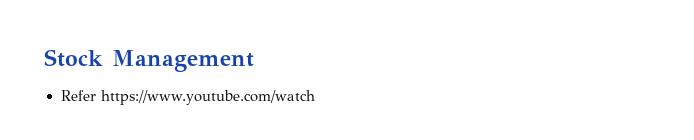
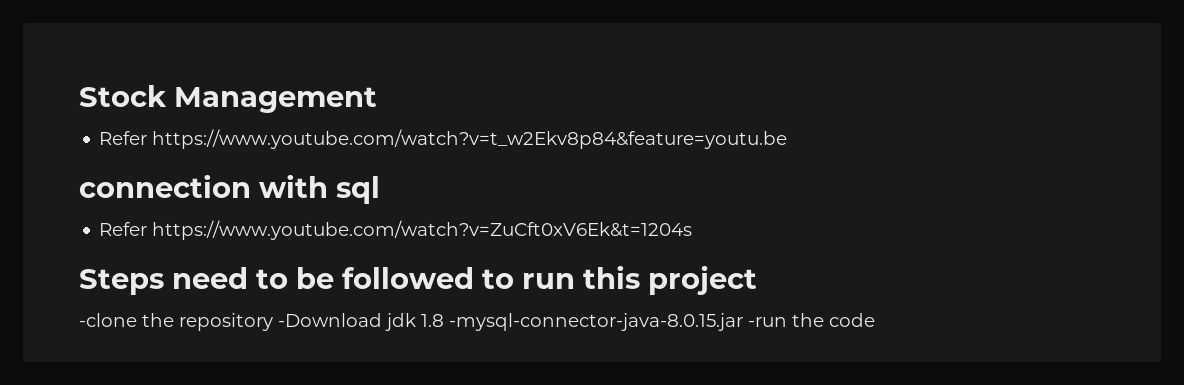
[100,90,316,105] https://www.youtube.com/watch -> [152,129,788,149] [79,174,380,204] [99,220,693,240] [79,265,757,295] [79,313,875,331] https://www.youtube.com/watch?v=t_w2Ekv8p84&feature=youtu.be // connection with sql // Refer https://www.youtube.com/watch?v=ZuCft0xV6Ek&t=1204s // Steps need to be followed to run this project // -clone the repository -Download jdk 1.8 -mysql-connector-java-8.0.15.jar -run the code

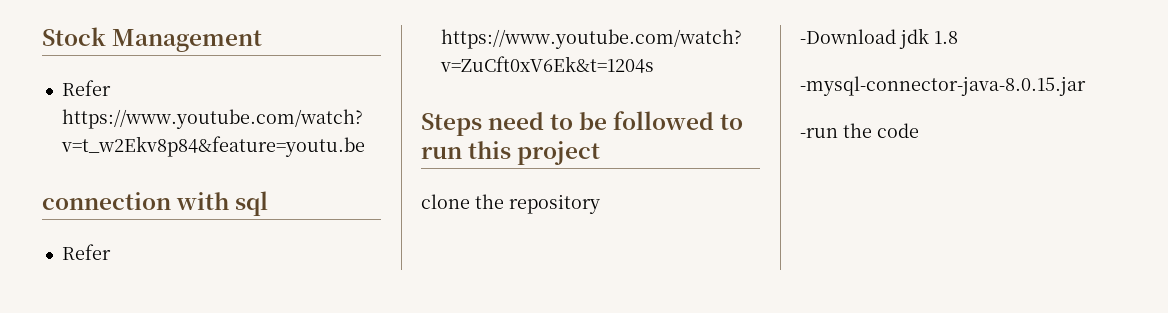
[79,313,137,327] -clone -> [421,194,470,209] clone
(273, 322) none -> (600, 204) //
(444, 320) none -> (958, 37) //
(743, 322) none -> (1086, 86) //

